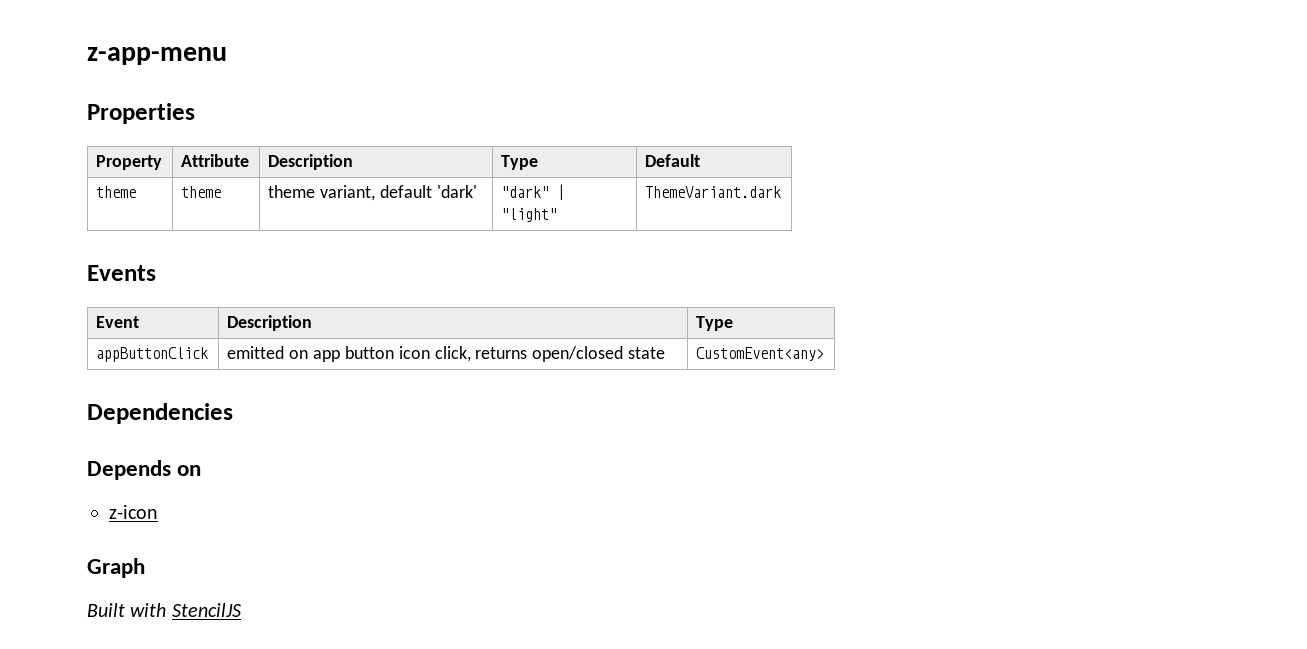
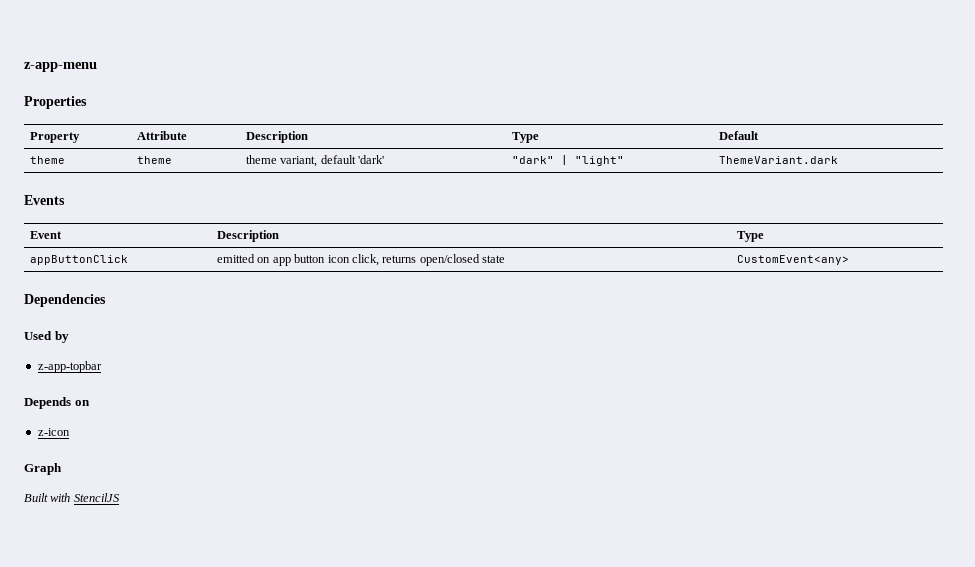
(233, 413) none -> [24,331,69,343] [37,361,102,373] // Used by // z-app-topbar

